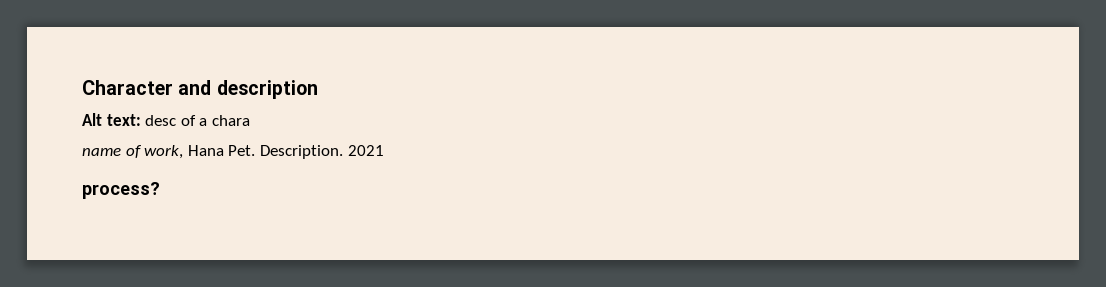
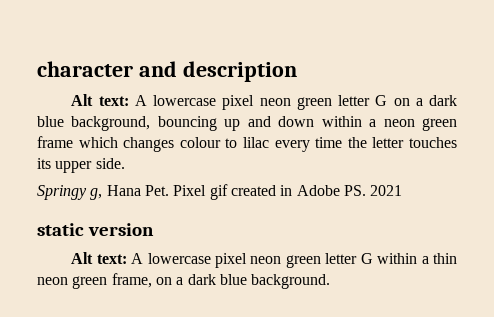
[82,80,173,95] Character -> [37,61,133,77] character
[145,115,250,126] [82,145,384,159] [82,182,160,199] desc of a chara // name of work, Hana Pet. Description. 2021 // process? -> [134,95,457,110] [37,116,458,131] [37,136,458,152] [37,158,125,173] [37,184,403,200] [37,223,155,236] [71,252,457,268] [37,273,331,289] A lowercase pixel neon green letter G on a dark blue background, bouncing up and down within a neon green frame which changes colour to lilac every time the letter touches its upper side. // Springy g, Hana Pet. Pixel gif created in Adobe PS. 2021 // static version // Alt text: A lowercase pixel neon green letter G within a thin neon green frame, on a dark blue background.

